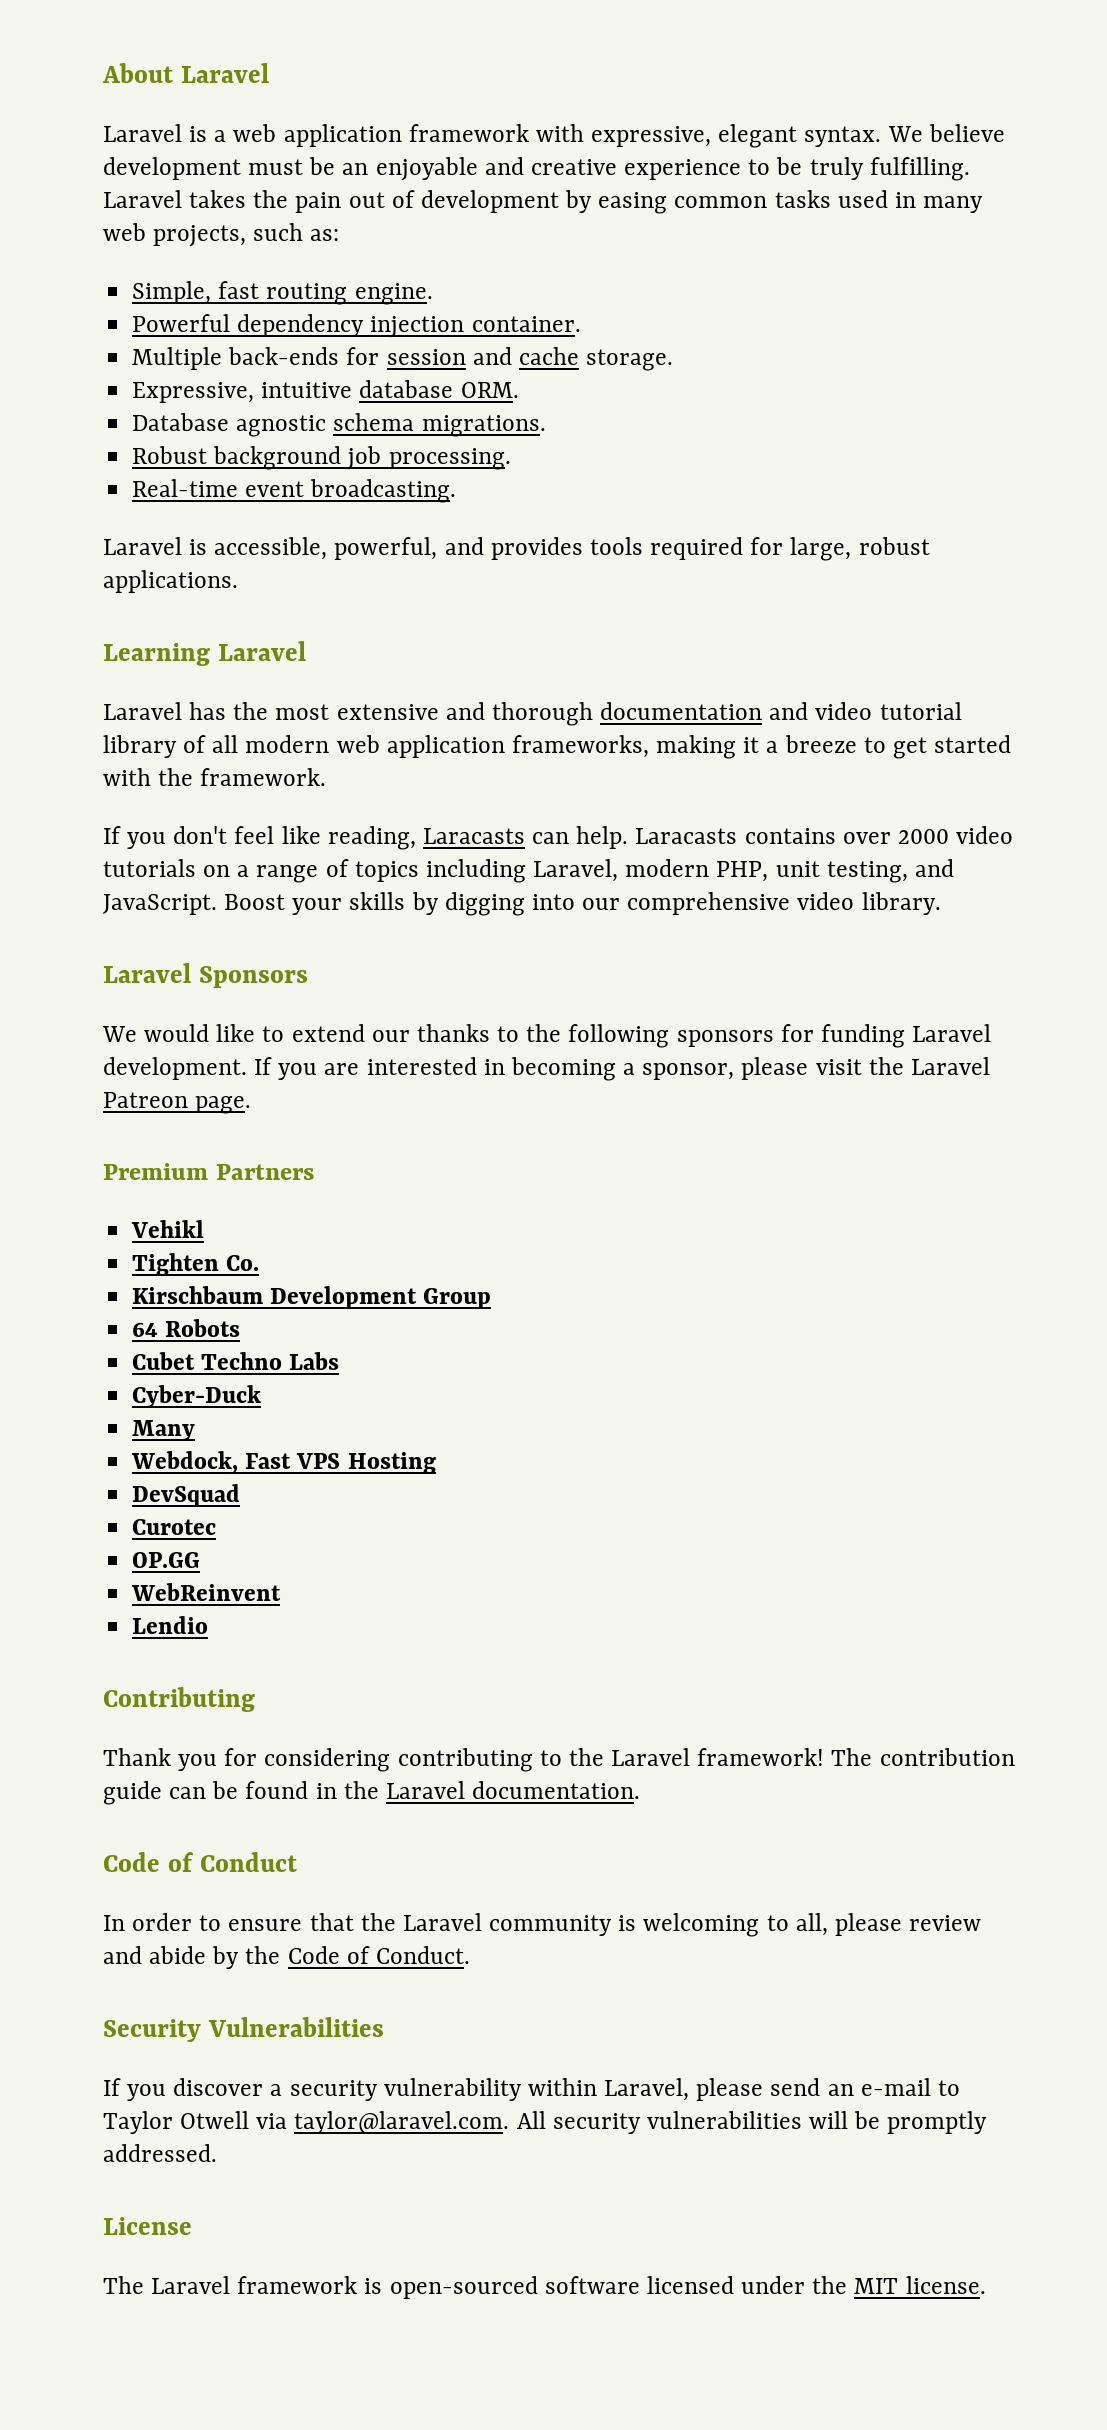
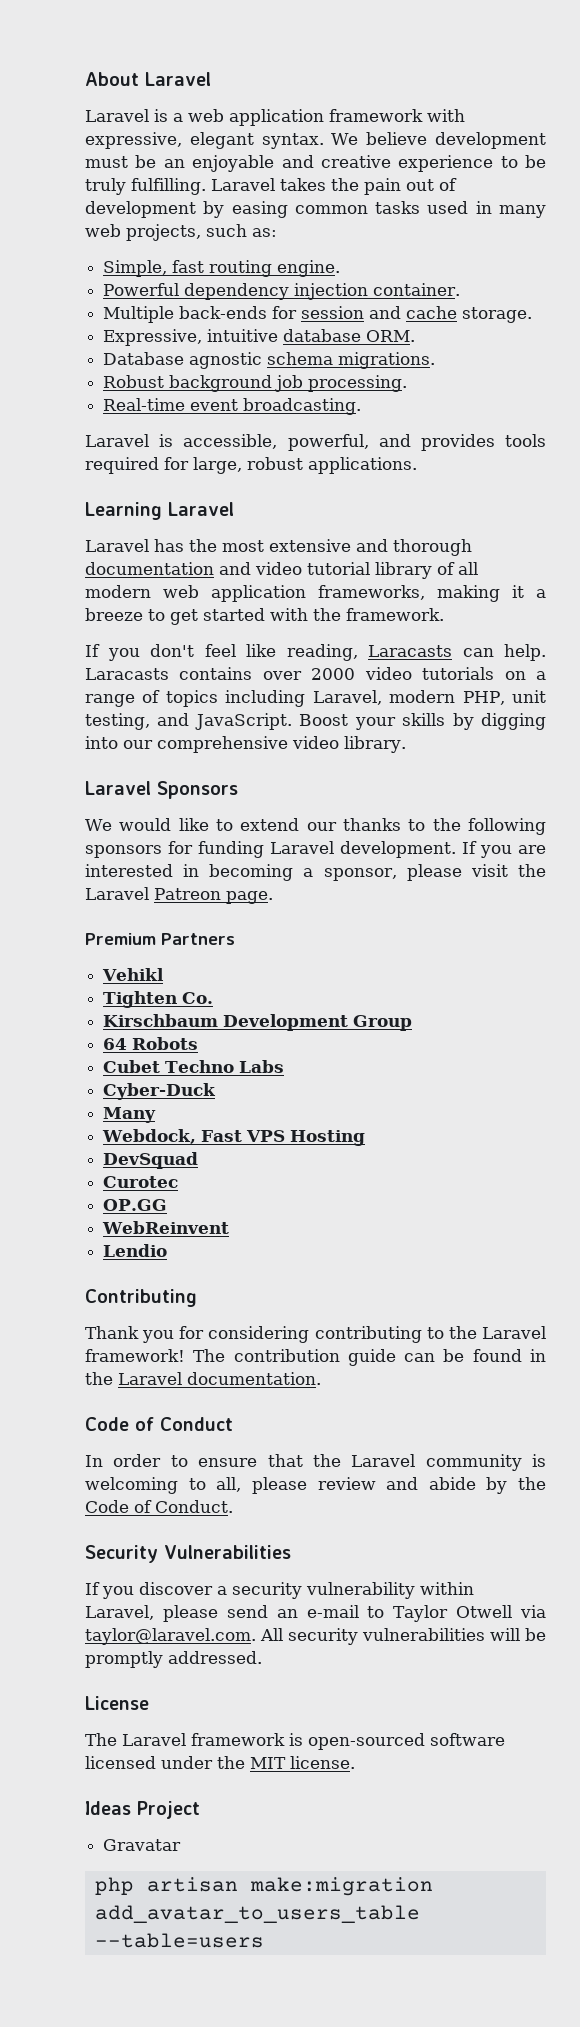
(986, 2285) none -> [85,1801,200,1819] [103,1839,182,1851] [94,1877,433,1896] [94,1905,420,1923] [94,1933,264,1948] // Ideas Project // Gravatar // php artisan make:migration add_avatar_to_users_table --table=users

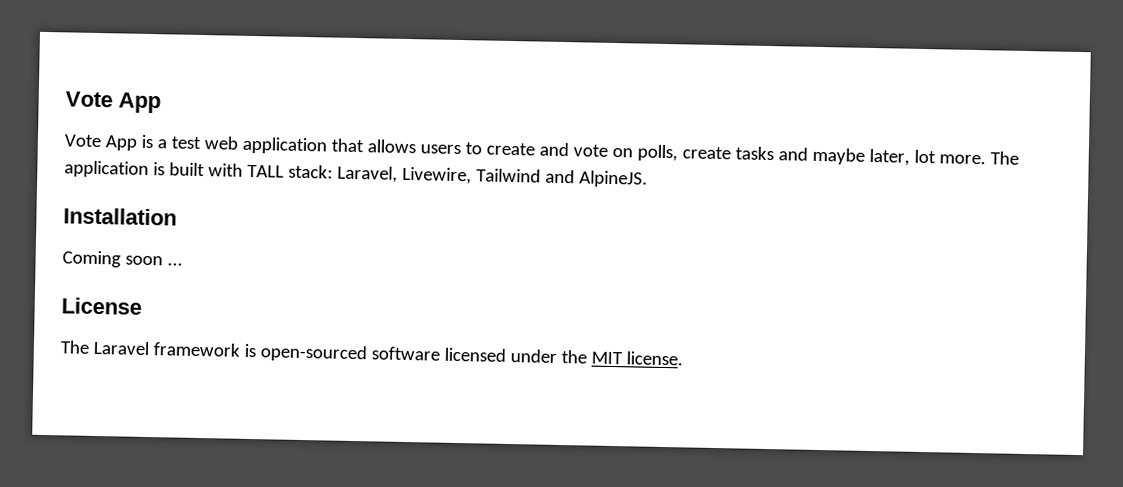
[85,72,211,86] [85,109,149,122] About Laravel // Laravel -> [65,91,161,114] [64,134,138,151] Vote App // Vote App
[188,109,465,126] [85,132,546,149] [85,155,546,172] [85,178,457,195] [85,201,546,218] [85,224,277,241] [103,260,341,277] [103,283,461,300] [103,306,533,323] [103,329,416,346] [103,352,436,369] [103,375,408,392] [103,398,362,415] [85,434,546,451] [85,457,417,474] [85,502,234,520] [85,539,472,556] [85,562,478,579] [85,585,546,602] [85,608,444,625] [85,644,546,661] [85,667,546,680] [85,690,546,707] [85,713,546,730] [85,736,406,753] [85,781,238,799] [85,818,546,835] [85,841,546,858] [85,864,546,881] [85,887,273,904] [85,933,235,945] [102,968,165,981] [103,991,214,1008] [103,1014,413,1031] [103,1037,199,1050] [103,1060,285,1073] [103,1083,217,1100] [103,1107,157,1123] [102,1129,366,1146] [103,1152,199,1169] [103,1176,179,1188] [103,1199,168,1211] [102,1221,230,1234] [103,1244,168,1257] [85,1289,197,1307] [85,1326,546,1343] [85,1349,546,1366] [85,1372,321,1385] [85,1417,233,1431] [85,1454,546,1471] [85,1477,546,1494] [85,1500,233,1513] [85,1545,291,1563] [85,1582,474,1599] [85,1605,546,1622] [85,1628,546,1645] [85,1651,262,1668] web application framework with expressive, elegant syntax. We believe development must be an enjoyable and creative experience to be truly fulfilling. Laravel takes the pain out of development by easing common tasks used in many web projects, such as: // Simple, fast routing engine. // Powerful dependency injection container. // Multiple back-ends for session and cache storage. // Expressive, intuitive database ORM. // Database agnostic schema migrations. // Robust background job processing. // Real-time event broadcasting. // Laravel is accessible, powerful, and provides tools required for large, robust applications. // Learning Laravel // Laravel has the most extensive and thorough documentation and video tutorial library of all modern web application frameworks, making it a breeze to get started with the framework. // If you don't feel like reading, Laracasts can help. Laracasts contains over 2000 video tutorials on a range of topics including Laravel, modern PHP, unit testing, and JavaScript. Boost your skills by digging into our comprehensive video library. // Laravel Sponsors // We would like to extend our thanks to the following sponsors for funding Laravel development. If you are interested in becoming a sponsor, please visit the Laravel Patreon page. // Premium Partners // Vehikl // Tighten Co. // Kirschbaum Development Group // 64 Robots // Cubet Techno Labs // Cyber-Duck // Many // Webdock, Fast VPS Hosting // DevSquad // Curotec // OP.GG // WebReinvent // Lendio // Contributing // Thank you for considering contributing to the Laravel framework! The contribution guide can be found in the Laravel documentation. // Code of Conduct // In order to ensure that the Laravel community is welcoming to all, please review and abide by the Code of Conduct. // Security Vulnerabilities // If you discover a security vulnerability within Laravel, please send an e-mail to Taylor Otwell via taylor@laravel.com. All security vulnerabilities will be promptly addressed. -> [170,136,1019,166] [64,160,648,188] [63,207,177,226] [62,250,183,268] test web application that allows users to create and vote on polls, create tasks and maybe later, lot more. The application is built with TALL stack: Laravel, Livewire, Tailwind and AlpineJS. // Installation // Coming soon ...
[85,1801,200,1819] [103,1839,182,1851] [94,1877,433,1896] [94,1905,420,1923] [94,1933,264,1948] // Ideas Project // Gravatar // php artisan make:migration add_avatar_to_users_table --table=users -> (683, 358) none

